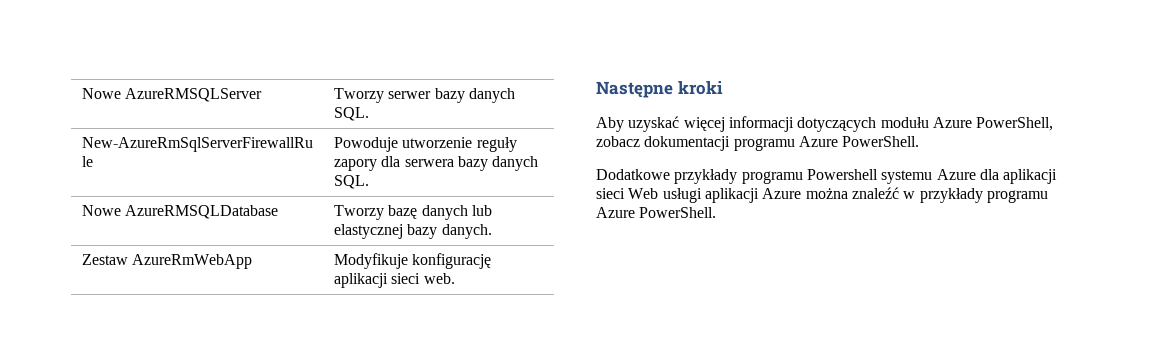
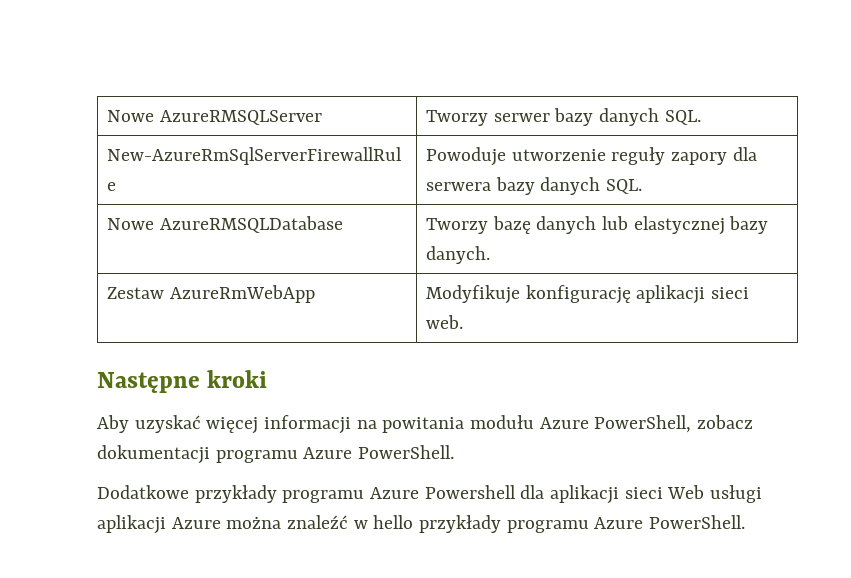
[797,117,877,132] dotyczących -> [356,417,465,433] na powitania
[806,169,976,184] Powershell systemu Azure -> [370,485,516,499] Azure Powershell
(916, 195) none -> [373,515,414,529] hello

